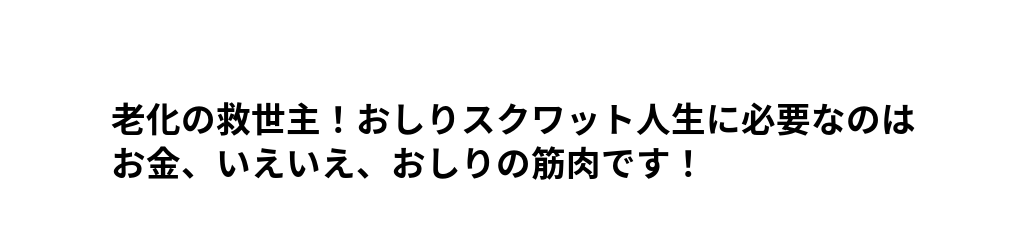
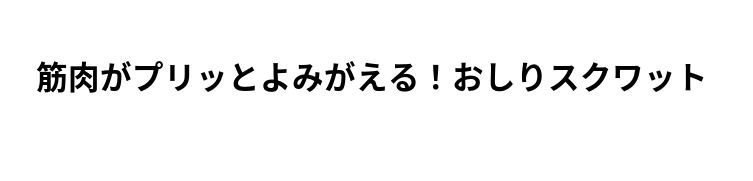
[111,102,321,136] 老化の救世主 -> [36,60,420,93] 筋肉がプリッとよみがえる
[636,102,916,136] [111,146,706,180] 人生に必要なのはお金、いえいえ、おしりの筋肉です！ -> (708, 77) none

